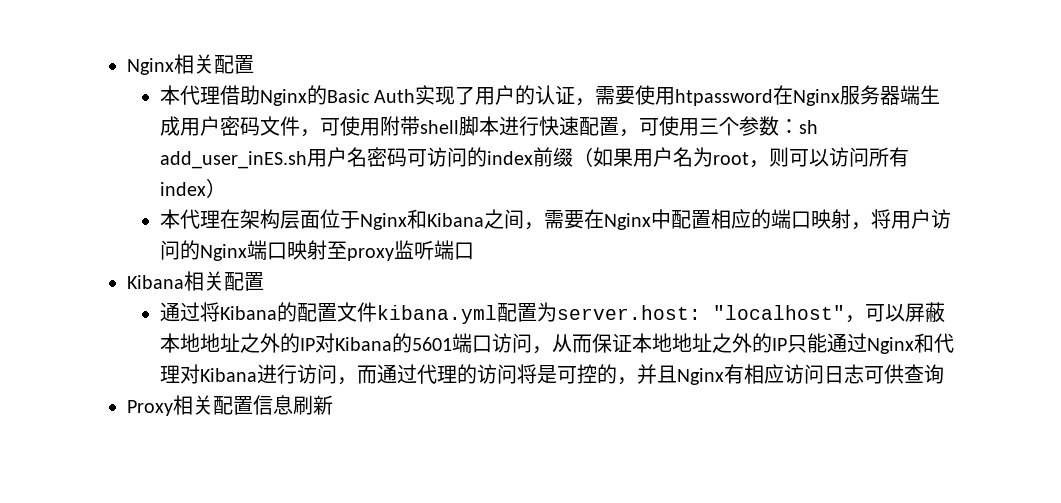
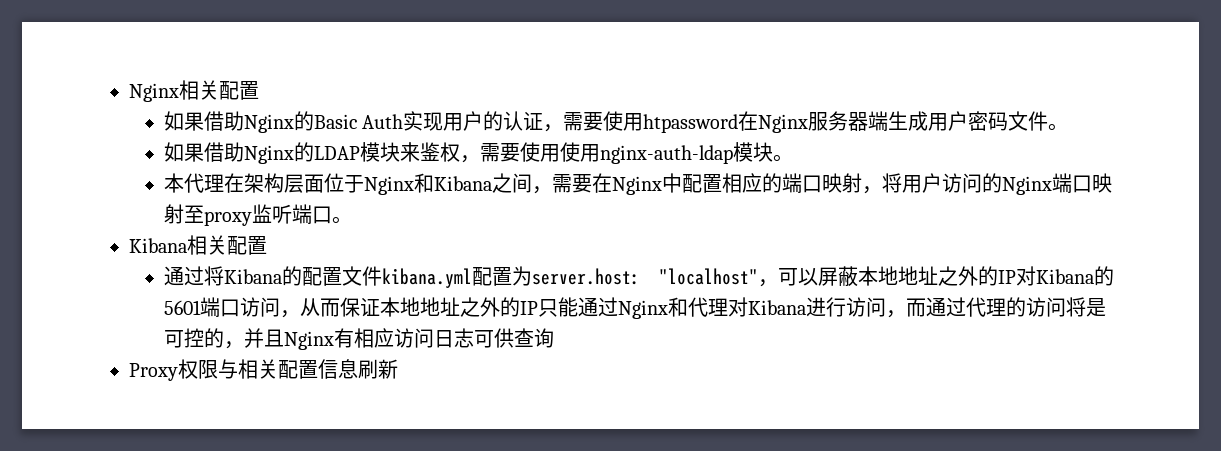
[159,85,220,105] 本代理 -> [163,111,204,131] 如果
[455,86,476,105] 了 -> (444, 121) none
[299,116,818,137] [159,147,909,169] [159,178,226,198] ，可使用附带shell脚本进行快速配置，可使用三个参数：sh add_user_inES.sh用户名密码可访问的index前缀（如果用户名为root，则可以访问所有index） -> [1048,123,1069,131] [163,142,793,164] 。 // 如果借助Nginx的LDAP模块来鉴权，需要使用使用nginx-auth-ldap模块。
(474, 251) none -> [331,216,352,224] 。
(173, 408) none -> [178,359,238,379] 权限与

